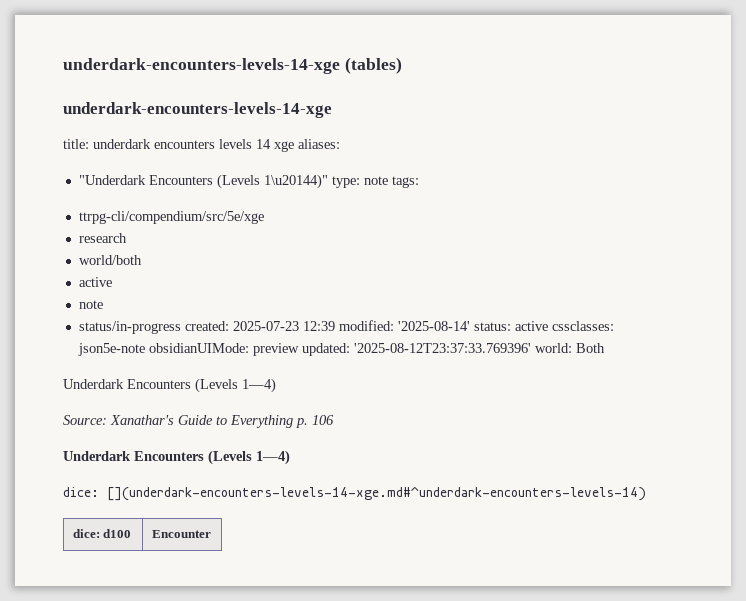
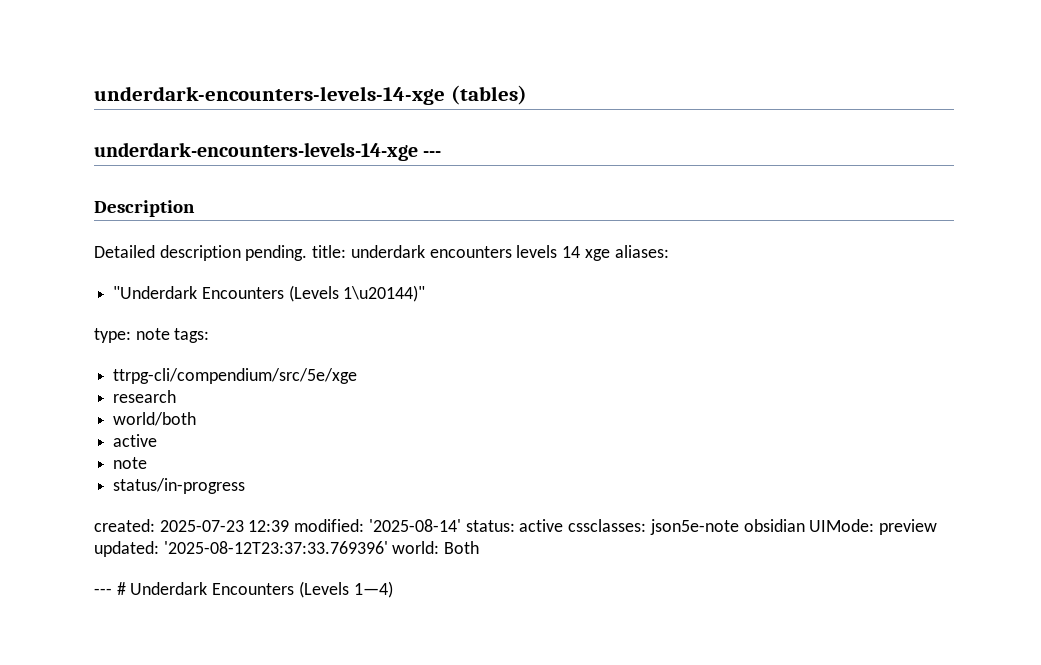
(332, 110) // -> [423,151,442,157] [94,200,195,217] [94,245,308,261] --- // Description // Detailed description pending.
(328, 181) none -> (426, 293) //
(181, 327) none -> (246, 486) //
[148,343,249,353] obsidianUIMode: -> [743,519,875,532] obsidian UIMode:
[63,378,276,393] [63,415,334,428] [63,450,290,465] [63,487,646,501] [72,529,132,538] [151,530,211,538] Underdark Encounters (Levels 1—4) // Source: Xanathar's Guide to Everything p. 106 // Underdark Encounters (Levels 1—4) // dice: [](underdark-encounters-levels-14-xge.md#^underdark-encounters-levels-14) // dice: d100 | Encounter -> [94,581,393,598] --- # Underdark Encounters (Levels 1—4)

